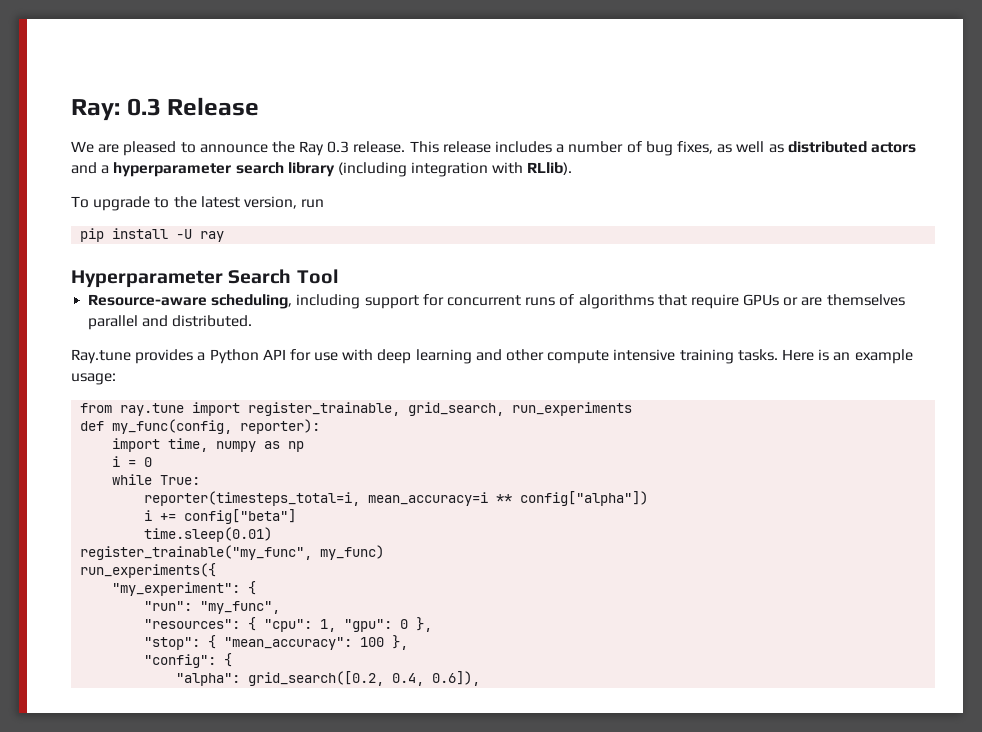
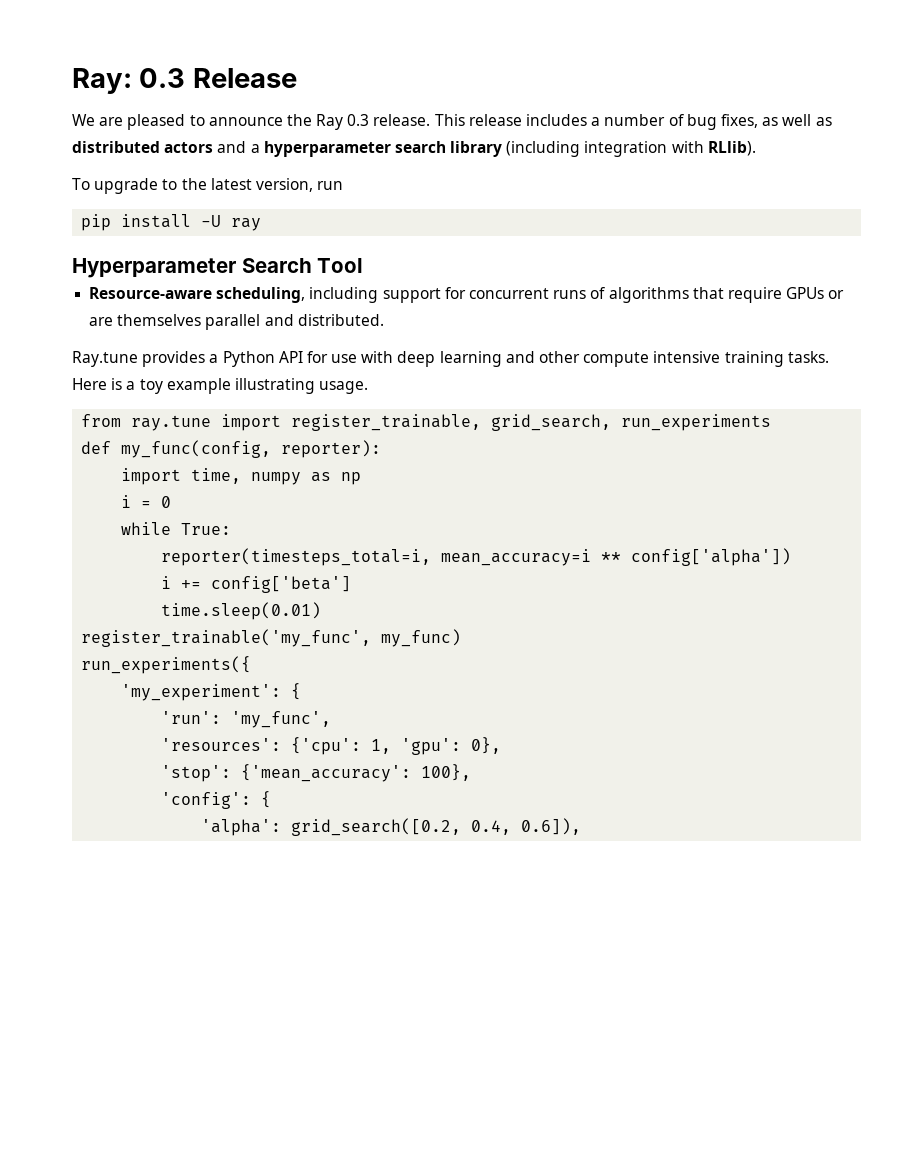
[833,349,913,364] [71,373,116,385] an example usage: -> [126,378,369,394] a toy example illustrating usage.
[520,491,649,506] config["alpha"]) -> [631,548,792,566] config['alpha'])
[184,509,297,524] config["beta"] -> [211,576,352,593] config['beta']
[80,545,313,560] register_trainable("my_func", -> [81,629,372,647] register_trainable('my_func',
[112,581,257,596] [144,601,281,614] [144,617,433,632] [144,635,409,650] [144,653,233,668] [176,673,241,686] "my_experiment": { // "run": "my_func", // "resources": { "cpu": 1, "gpu": 0 }, // "stop": { "mean_accuracy": 100 }, // "config": { // "alpha": -> [121,683,302,701] [161,711,332,728] [161,737,502,755] [161,764,472,782] [161,791,272,809] [201,819,282,836] 'my_experiment': { // 'run': 'my_func', // 'resources': {'cpu': 1, 'gpu': 0}, // 'stop': {'mean_accuracy': 100}, // 'config': { // 'alpha':

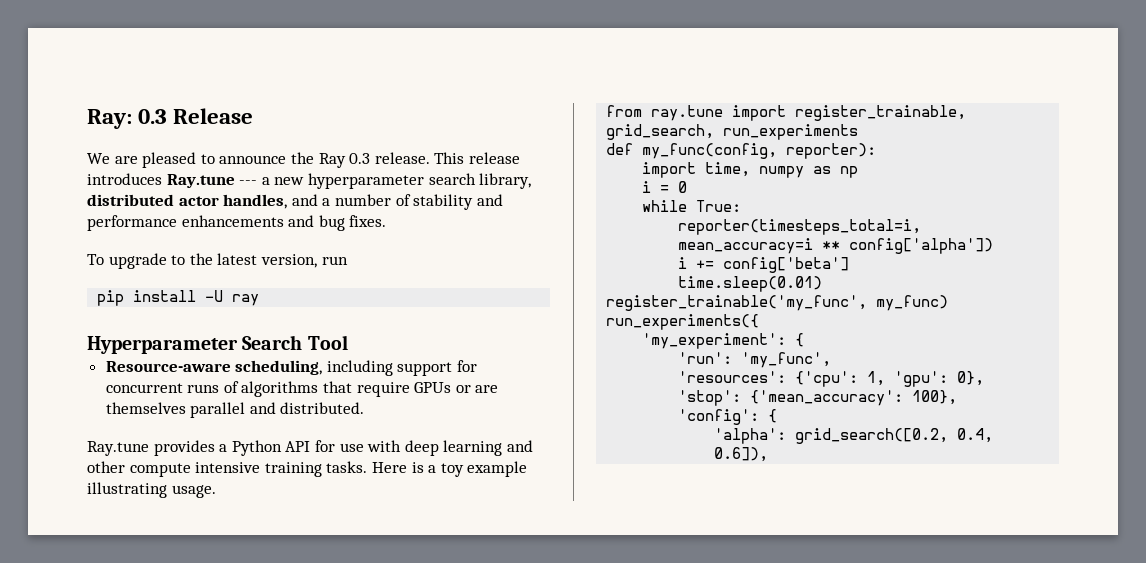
[526,114,832,130] [72,141,756,157] includes a number of bug fixes, as well as distributed actors and a hyperparameter search library (including integration with RLlib). -> [87,173,532,189] [87,194,503,210] [87,215,387,231] introduces Ray.tune --- a new hyperparameter search library, distributed actor handles, and a number of stability and performance enhancements and bug fixes.

